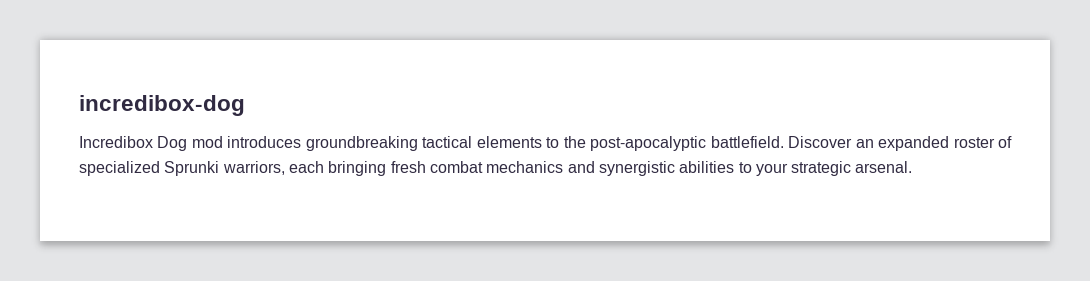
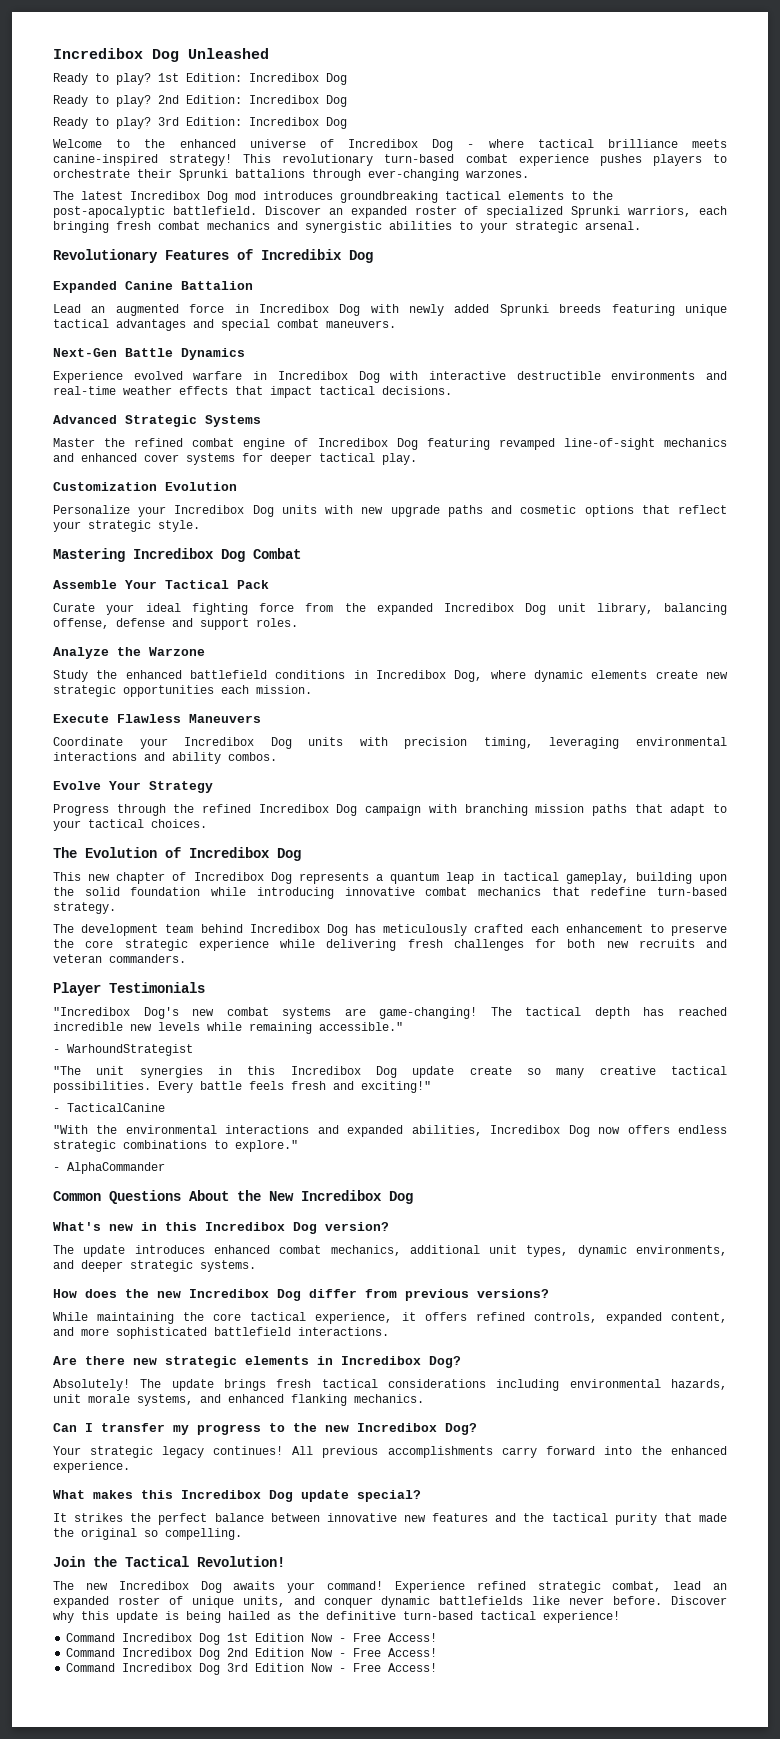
[79,95,245,116] incredibox-dog // -> [53,48,269,62] [53,73,347,85] [53,95,347,107] [53,117,347,129] [53,139,727,151] [53,154,727,166] [53,169,529,181] [53,191,123,200] Incredibox Dog Unleashed // Ready to play? 1st Edition: Incredibox Dog // Ready to play? 2nd Edition: Incredibox Dog // Ready to play? 3rd Edition: Incredibox Dog // Welcome to the enhanced universe of Incredibox Dog - where tactical brilliance meets canine-inspired strategy! This revolutionary turn-based combat experience pushes players to orchestrate their Sprunki battalions through ever-changing warzones. // The latest
(913, 167) none -> [53,249,373,263] [53,281,253,293] [53,304,727,316] [53,319,396,331] [53,348,245,360] [53,371,727,383] [53,386,452,398] [53,415,261,427] [53,438,727,450] [53,453,417,465] [53,482,237,491] [53,505,728,517] [53,520,200,532] [53,548,301,562] [53,580,269,589] [53,603,727,615] [53,618,298,630] [53,647,205,659] [53,670,729,682] [53,685,312,697] [53,714,261,723] [53,737,727,749] [53,752,277,764] [53,781,213,793] [53,804,727,816] [53,819,207,831] [53,847,301,861] [53,872,728,884] [53,887,727,899] [53,902,116,914] [53,924,727,936] [53,939,727,951] [53,954,186,963] [53,982,205,996] [53,1007,727,1019] [53,1022,403,1034] [53,1044,193,1056] [53,1066,727,1078] [53,1081,431,1093] [53,1103,165,1112] [53,1125,728,1137] [53,1140,298,1152] [53,1162,165,1174] [53,1190,413,1204] [53,1222,389,1234] [53,1245,727,1257] [53,1260,256,1272] [53,1289,549,1301] [53,1312,727,1324] [53,1327,389,1339] [53,1356,461,1368] [53,1379,727,1391] [53,1394,424,1406] [53,1423,477,1435] [53,1446,727,1458] [53,1461,130,1473] [53,1490,421,1502] [53,1513,727,1525] [53,1528,242,1540] [53,1556,285,1567] [53,1581,728,1593] [53,1596,727,1608] [53,1611,620,1623] [66,1633,438,1645] [66,1648,438,1660] [66,1663,438,1675] // Revolutionary Features of Incredibix Dog // Expanded Canine Battalion // Lead an augmented force in Incredibox Dog with newly added Sprunki breeds featuring unique tactical advantages and special combat maneuvers. // Next-Gen Battle Dynamics // Experience evolved warfare in Incredibox Dog with interactive destructible environments and real-time weather effects that impact tactical decisions. // Advanced Strategic Systems // Master the refined combat engine of Incredibox Dog featuring revamped line-of-sight mechanics and enhanced cover systems for deeper tactical play. // Customization Evolution // Personalize your Incredibox Dog units with new upgrade paths and cosmetic options that reflect your strategic style. // Mastering Incredibox Dog Combat // Assemble Your Tactical Pack // Curate your ideal fighting force from the expanded Incredibox Dog unit library, balancing offense, defense and support roles. // Analyze the Warzone // Study the enhanced battlefield conditions in Incredibox Dog, where dynamic elements create new strategic opportunities each mission. // Execute Flawless Maneuvers // Coordinate your Incredibox Dog units with precision timing, leveraging environmental interactions and ability combos. // Evolve Your Strategy // Progress through the refined Incredibox Dog campaign with branching mission paths that adapt to your tactical choices. // The Evolution of Incredibox Dog // This new chapter of Incredibox Dog represents a quantum leap in tactical gameplay, building upon the solid foundation while introducing innovative combat mechanics that redefine turn-based strategy. // The development team behind Incredibox Dog has meticulously crafted each enhancement to preserve the core strategic experience while delivering fresh challenges for both new recruits and veteran commanders. // Player Testimonials // "Incredibox Dog's new combat systems are game-changing! The tactical depth has reached incredible new levels while remaining accessible." // - WarhoundStrategist // "The unit synergies in this Incredibox Dog update create so many creative tactical possibilities. Every battle feels fresh and exciting!" // - TacticalCanine // "With the environmental interactions and expanded abilities, Incredibox Dog now offers endless strategic combinations to explore." // - AlphaCommander // Common Questions About the New Incredibox Dog // What's new in this Incredibox Dog version? // The update introduces enhanced combat mechanics, additional unit types, dynamic environments, and deeper strategic systems. // How does the new Incredibox Dog differ from previous versions? // While maintaining the core tactical experience, it offers refined controls, expanded content, and more sophisticated battlefield interactions. // Are there new strategic elements in Incredibox Dog? // Absolutely! The update brings fresh tactical considerations including environmental hazards, unit morale systems, and enhanced flanking mechanics. // Can I transfer my progress to the new Incredibox Dog? // Your strategic legacy continues! All previous accomplishments carry forward into the enhanced experience. // What makes this Incredibox Dog update special? // It strikes the perfect balance between innovative new features and the tactical purity that made the original so compelling. // Join the Tactical Revolution! // The new Incredibox Dog awaits your command! Experience refined strategic combat, lead an expanded roster of unique units, and conquer dynamic battlefields like never before. Discover why this update is being hailed as the definitive turn-based tactical experience! // Command Incredibox Dog 1st Edition Now - Free Access! // Command Incredibox Dog 2nd Edition Now - Free Access! // Command Incredibox Dog 3rd Edition Now - Free Access!

